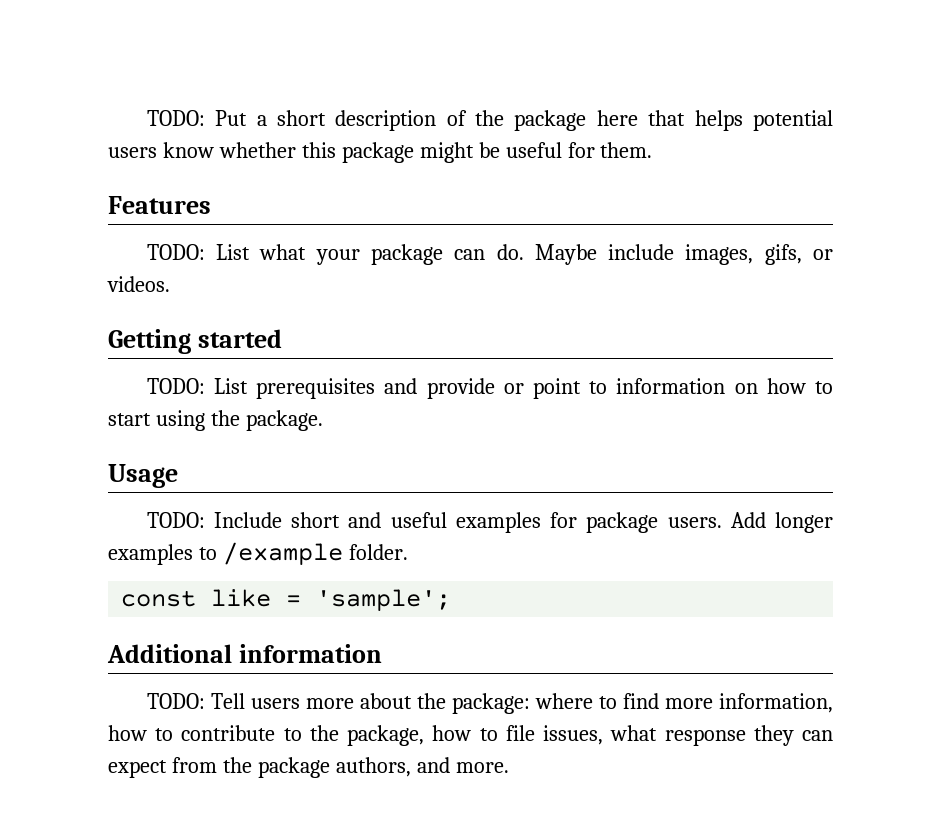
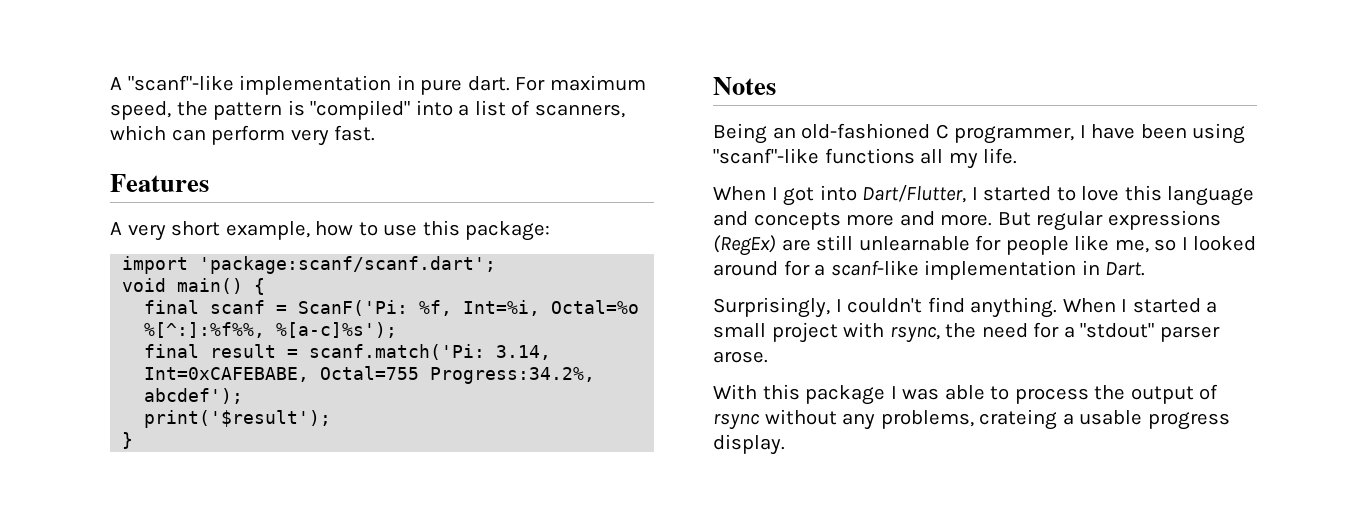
[146,110,834,131] [108,142,653,163] [108,196,211,214] [146,244,833,265] [107,276,170,292] [108,329,282,354] [146,378,833,399] [108,410,323,431] [108,464,178,488] [146,512,834,533] [108,542,408,565] [121,589,452,611] [107,644,382,663] [146,693,833,714] [108,725,834,746] [108,757,509,778] TODO: Put a short description of the package here that helps potential users know whether this package might be useful for them. // Features // TODO: List what your package can do. Maybe include images, gifs, or videos. // Getting started // TODO: List prerequisites and provide or point to information on how to start using the package. // Usage // TODO: Include short and useful examples for package users. Add longer examples to /example folder. // const like = 'sample'; // Additional information // TODO: Tell users more about the package: where to find more information, how to contribute to the package, how to file issues, what response they can expect from the package authors, and more. -> [110,75,646,95] [110,100,625,120] [110,125,376,146] [110,174,209,192] [110,220,551,241] [122,256,497,274] [122,278,266,295] [144,300,640,316] [144,322,398,338] [144,344,552,360] [144,366,596,384] [144,388,244,404] [144,410,332,428] [122,432,134,449] [713,77,776,95] [713,123,1246,144] [713,148,1018,169] [713,185,1255,206] [713,210,1221,231] [713,235,1257,256] [713,260,1146,280] [713,297,1218,318] [713,322,1220,343] [713,351,768,363] [713,384,1219,405] [713,409,1230,430] [713,434,785,455] A "scanf"-like implementation in pure dart. For maximum speed, the pattern is "compiled" into a list of scanners, which can perform very fast. // Features // A very short example, how to use this package: // import 'package:scanf/scanf.dart'; // void main() { // final scanf = ScanF('Pi: %f, Int=%i, Octal=%o %[^:]:%f%%, %[a-c]%s'); // final result = scanf.match('Pi: 3.14, Int=0xCAFEBABE, Octal=755 Progress:34.2%, abcdef'); // print('$result'); // } // Notes // Being an old-fashioned C programmer, I have been using "scanf"-like functions all my life. // When I got into Dart/Flutter, I started to love this language and concepts more and more. But regular expressions (RegEx) are still unlearnable for people like me, so I looked around for a scanf-like implementation in Dart. // Surprisingly, I couldn't find anything. When I started a small project with rsync, the need for a "stdout" parser arose. // With this package I was able to process the output of rsync without any problems, crateing a usable progress display.

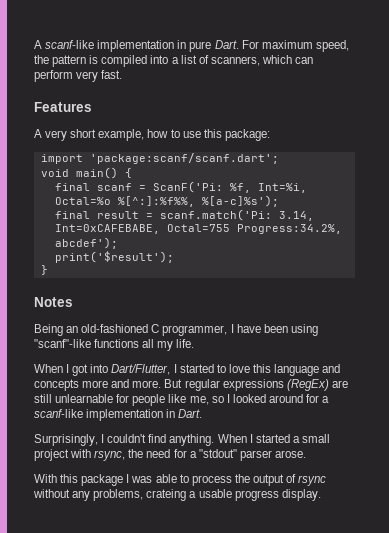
[110,75,234,91] A "scanf"-like -> [34,40,95,49] A scanf-like
[467,76,510,91] dart. -> [214,40,239,49] Dart.
[310,100,411,120] "compiled" -> [101,55,148,67] compiled

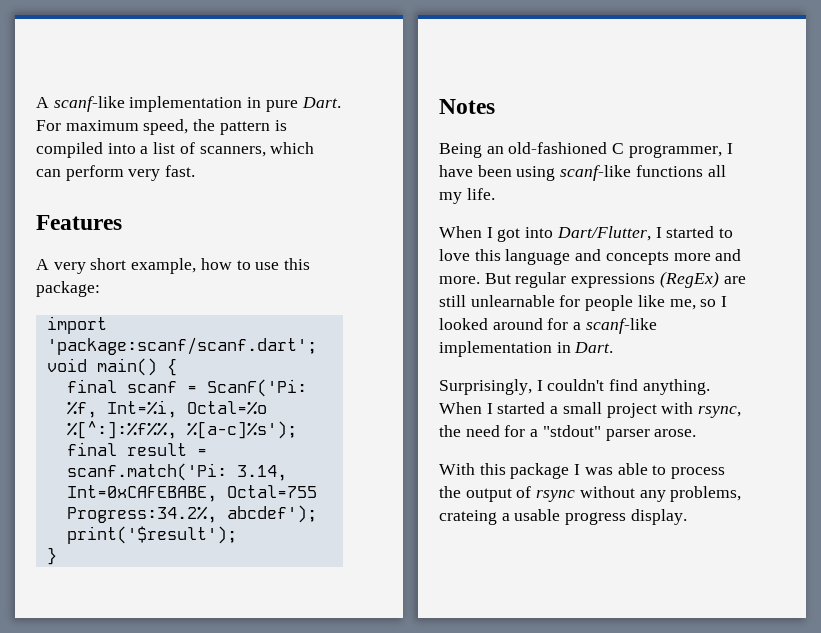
[34,339,91,348] "scanf"-like -> [560,165,632,181] scanf-like

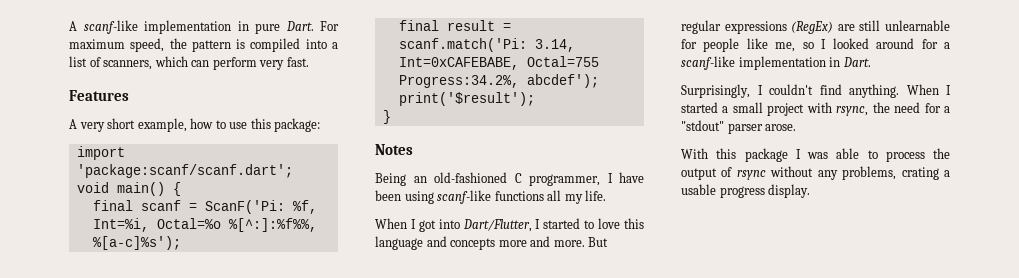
[439,510,497,525] crateing -> [901,167,939,180] crating

